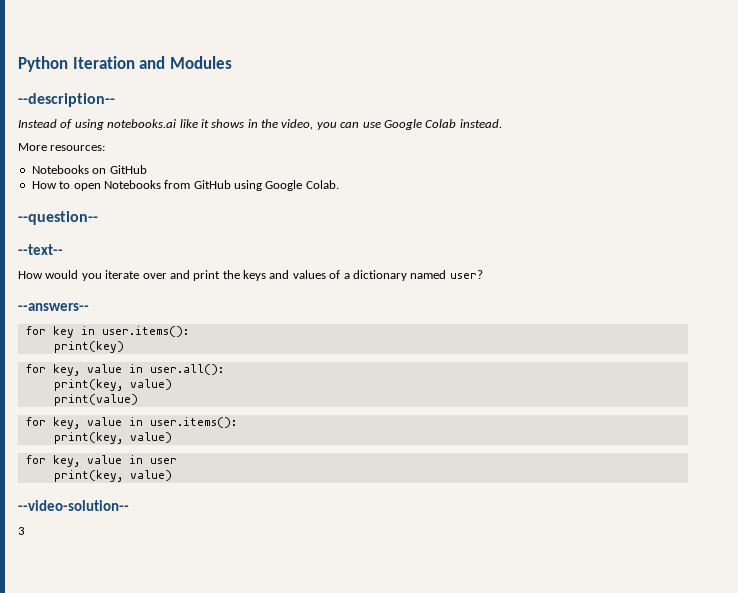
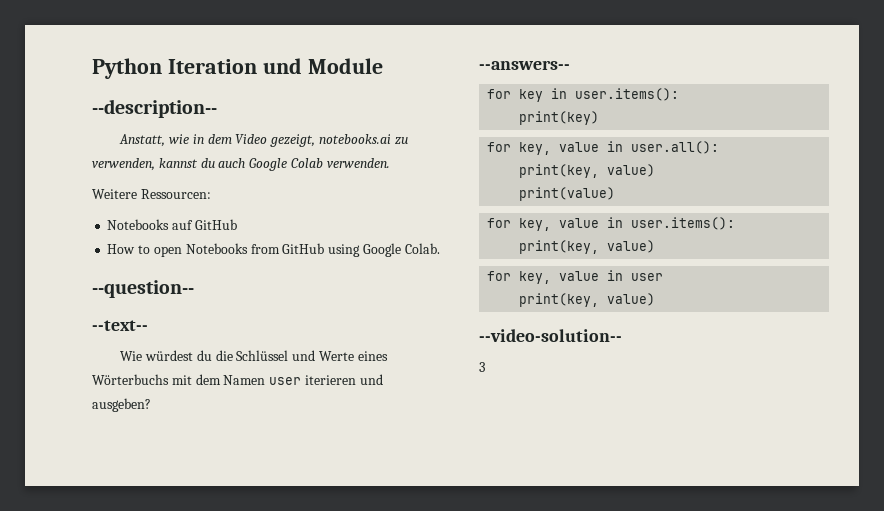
[139,56,232,69] and Modules -> [262,58,383,74] und Module
[18,119,502,130] [18,143,106,151] [31,165,107,174] Instead of using notebooks.ai like it shows in the video, you can use Google Colab instead. // More resources: // Notebooks on -> [119,134,408,147] [92,158,390,171] [92,189,211,199] [107,219,194,230] Anstatt, wie in dem Video gezeigt, notebooks.ai zu verwenden, kannst du auch Google Colab verwenden. // Weitere Ressourcen: // Notebooks auf
[18,270,483,281] How would you iterate over and print the keys and values of a dictionary named user? -> [120,350,388,361] [92,374,383,385] [92,398,151,412] Wie würdest du die Schlüssel und Werte eines Wörterbuchs mit dem Namen user iterieren und ausgeben?

